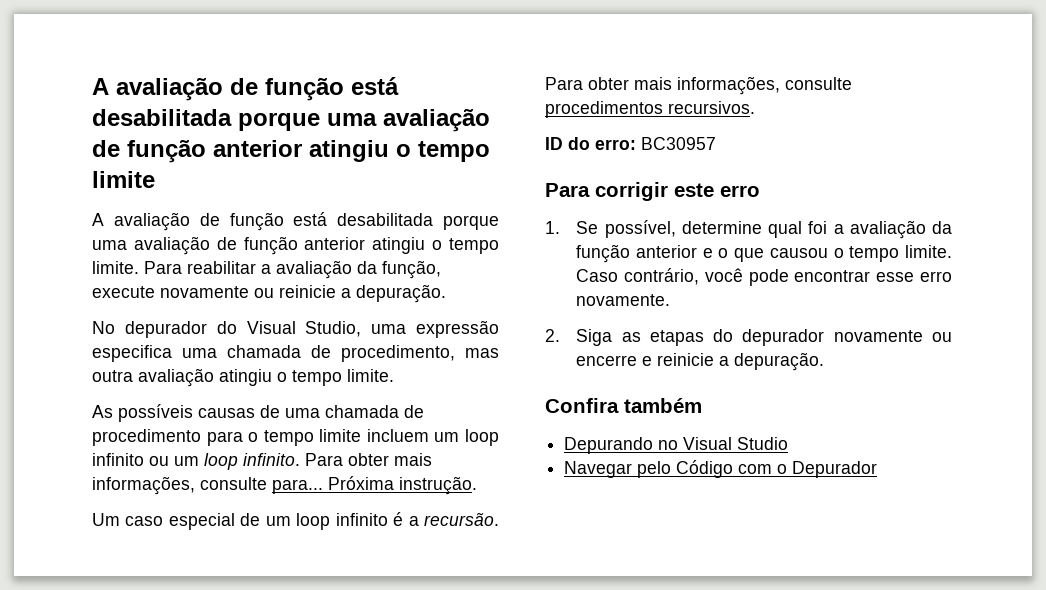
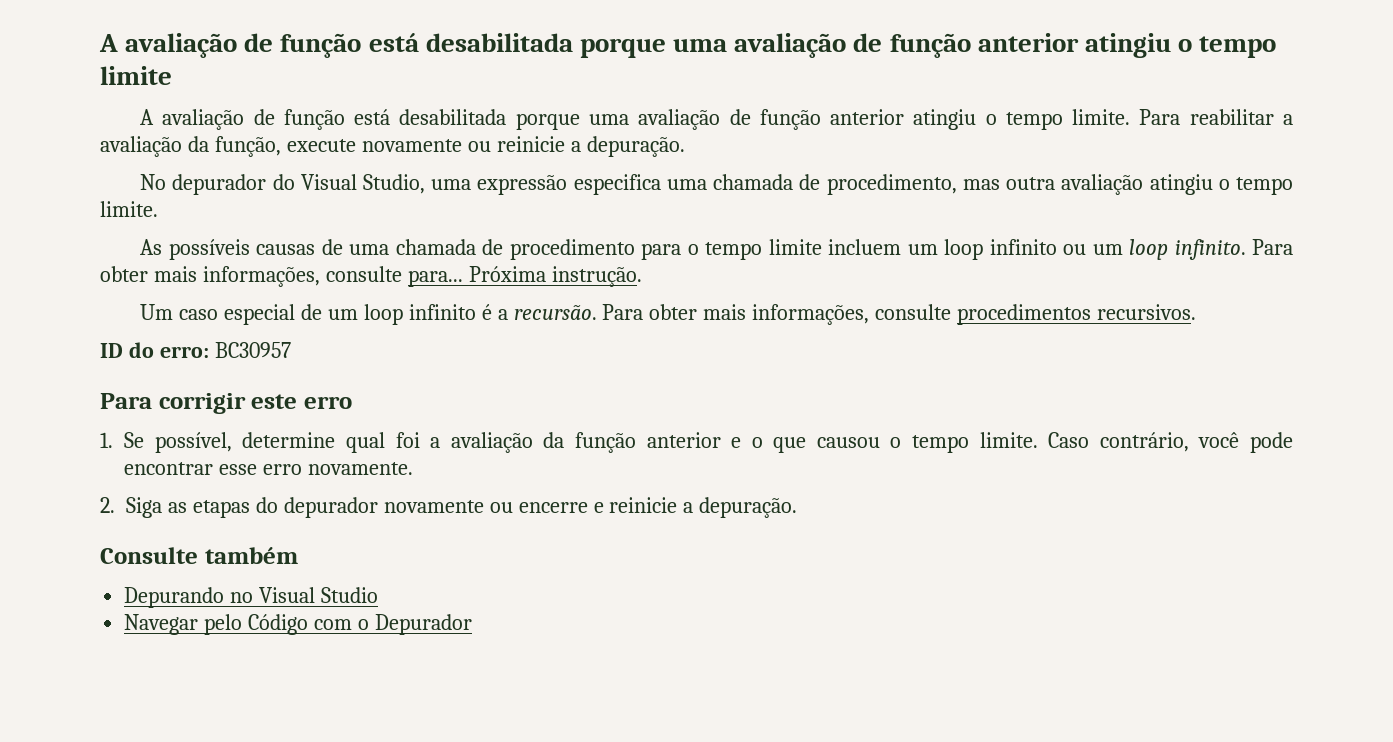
[545,398,619,413] Confira -> [100,547,198,564] Consulte

